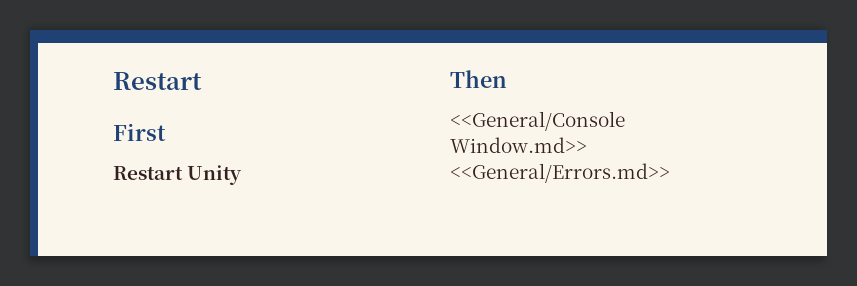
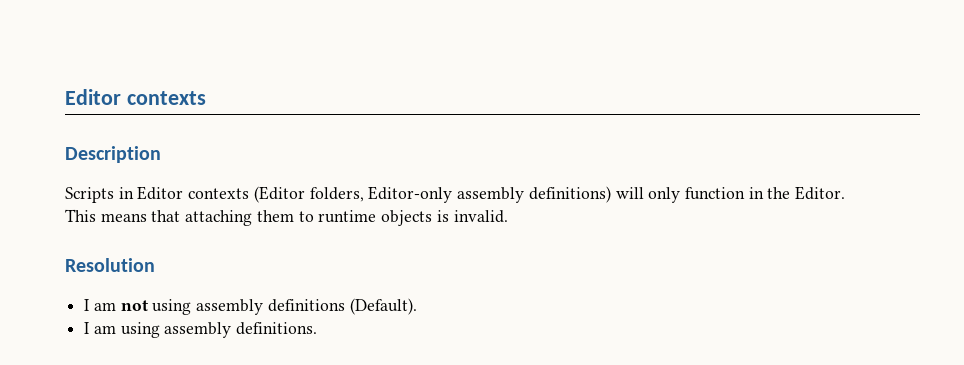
[113,72,202,90] [113,123,166,141] [113,165,243,185] [450,70,507,88] [450,111,625,131] [450,137,587,153] [450,163,670,183] Restart // First // Restart Unity // Then // <<General/Console Window.md>> <<General/Errors.md>> -> [65,89,206,105] [65,146,161,163] [65,186,846,203] [65,209,508,226] [65,258,155,272] [84,298,417,315] [84,322,318,338] Editor contexts // Description // Scripts in Editor contexts (Editor folders, Editor-only assembly definitions) will only function in the Editor. // This means that attaching them to runtime objects is invalid. // Resolution // I am not using assembly definitions (Default). // I am using assembly definitions.

